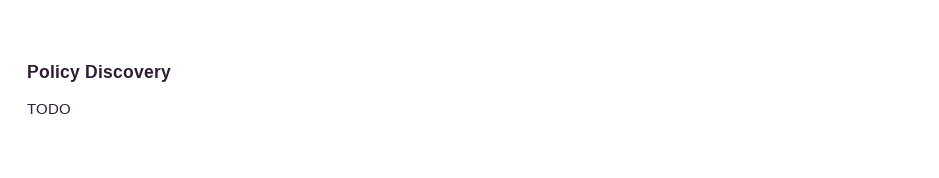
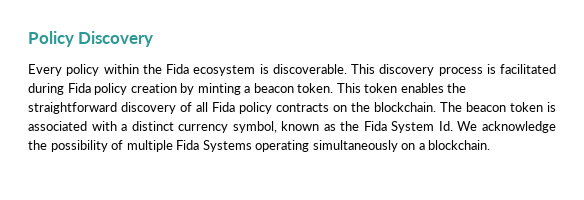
[27,104,71,114] TODO -> [28,64,556,76] [28,83,467,95] [28,102,556,114] [28,121,557,133] [28,140,491,152] Every policy within the Fida ecosystem is discoverable. This discovery process is facilitated during Fida policy creation by minting a beacon token. This token enables the straightforward discovery of all Fida policy contracts on the blockchain. The beacon token is associated with a distinct currency symbol, known as the Fida System Id. We acknowledge the possibility of multiple Fida Systems operating simultaneously on a blockchain.

